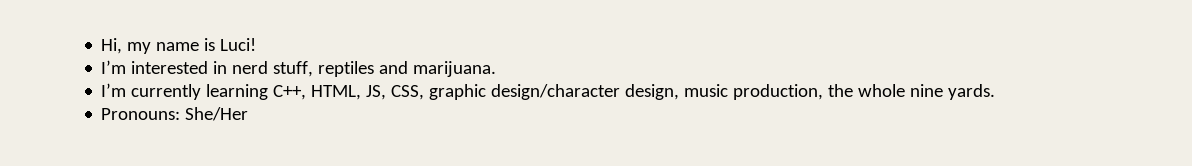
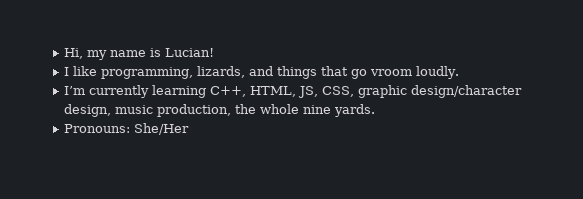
[220,38,257,51] [101,60,497,77] Luci! // I’m interested in nerd stuff, reptiles and marijuana. -> [165,48,215,57] [64,66,460,79] Lucian! // I like programming, lizards, and things that go vroom loudly.

